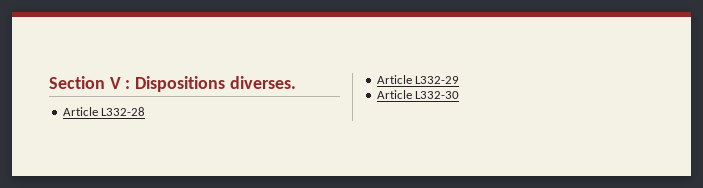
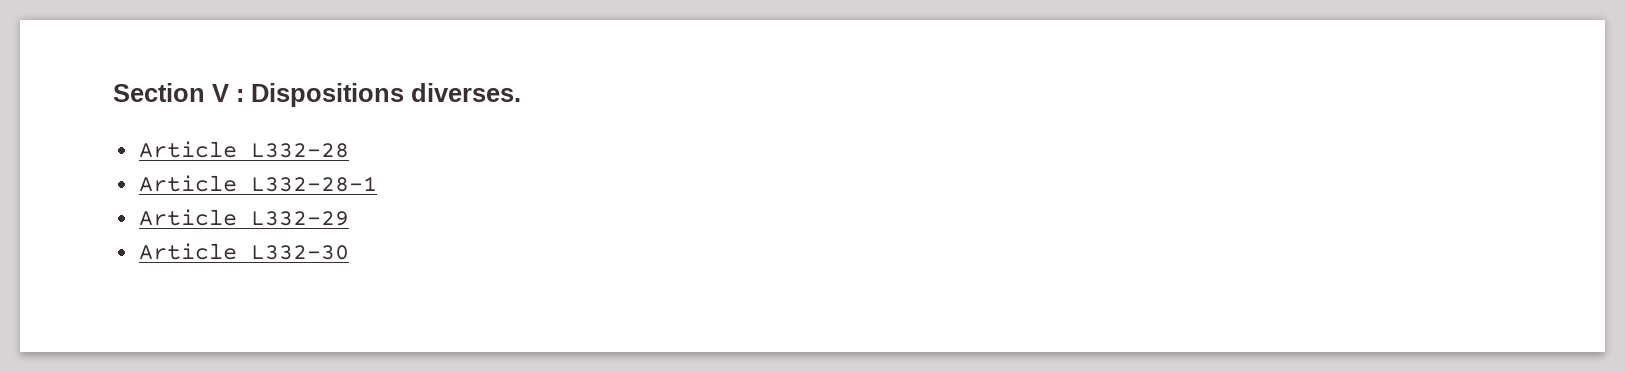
(146, 111) none -> [138,175,377,192] // Article L332-28-1

